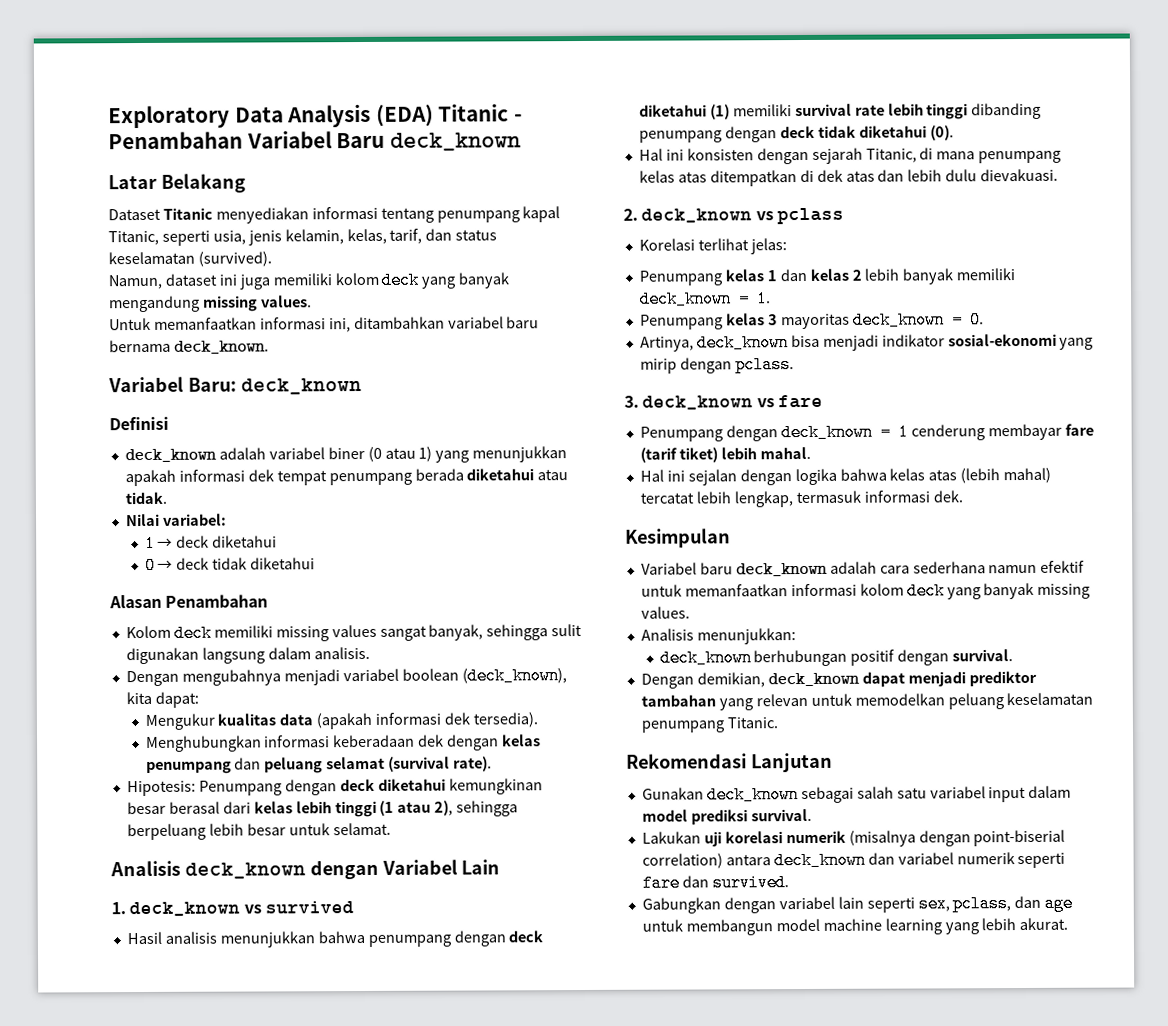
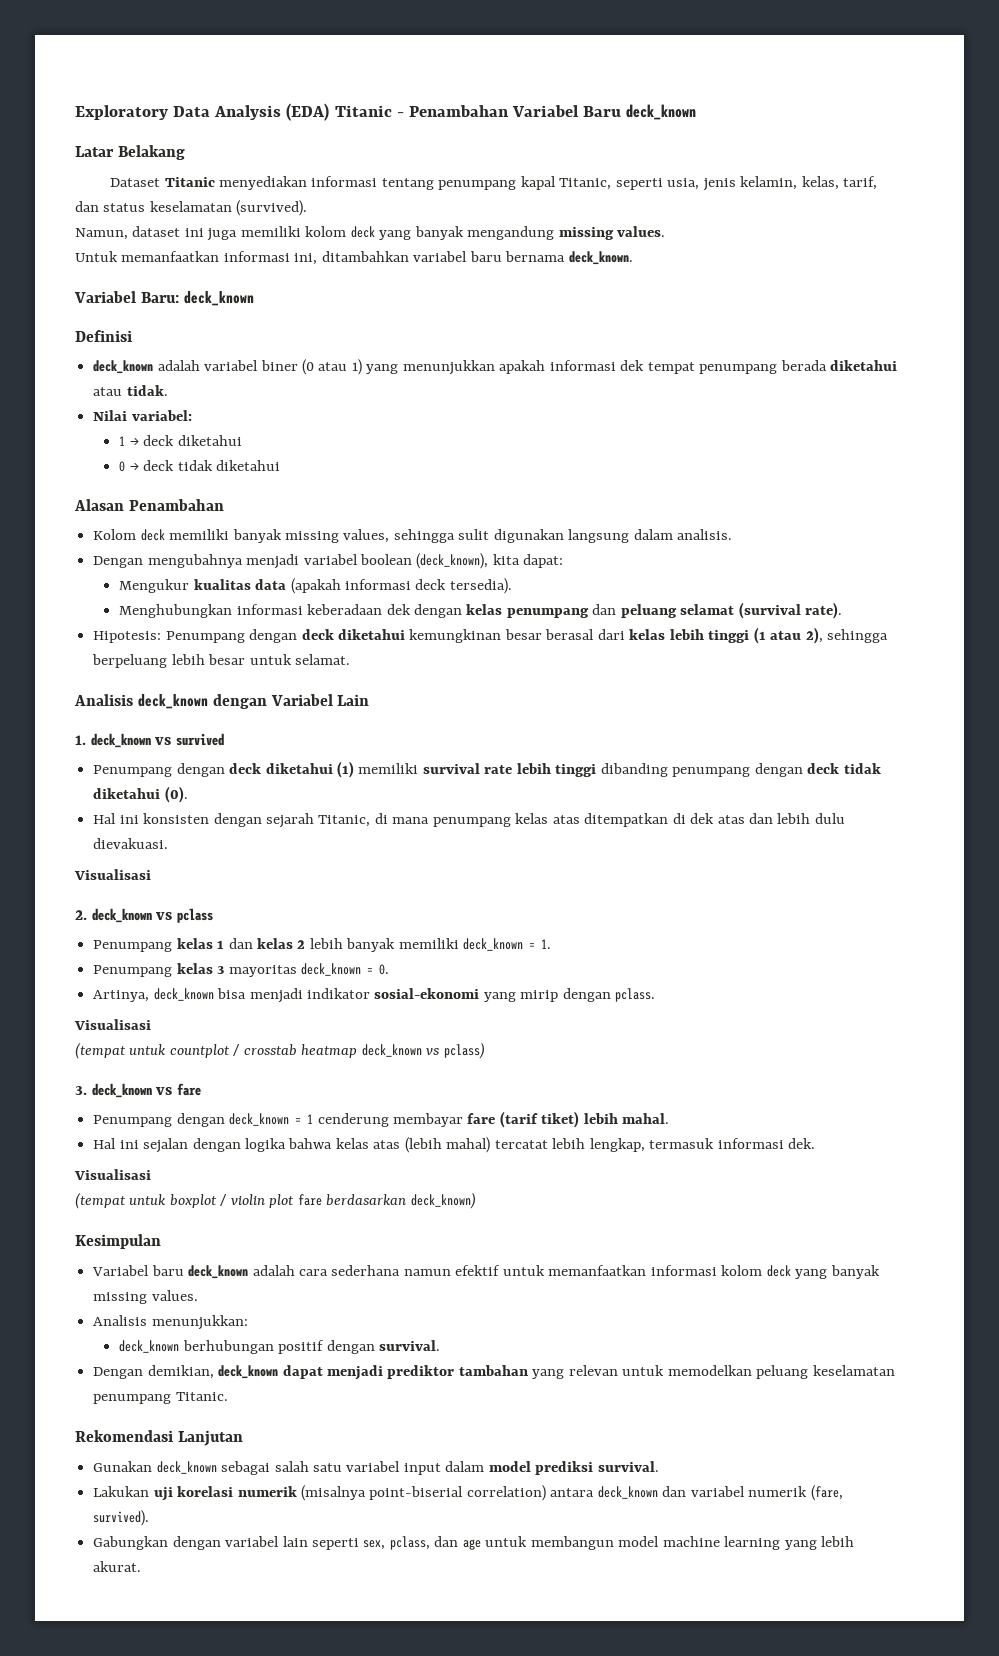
[275,624,484,642] missing values sangat banyak, -> [232,529,390,543] banyak missing values,
[444,712,471,725] dek -> [415,579,447,590] deck
[126,930,451,948] Hasil analisis menunjukkan bahwa penumpang -> [93,765,173,777] Penumpang
(1059, 175) none -> [74,869,151,880] // Visualisasi
[638,238,787,255] // Korelasi terlihat jelas: -> (214, 915) none
(794, 365) none -> [74,1019,151,1030] [75,1042,485,1059] // Visualisasi // (tempat untuk countplot / crosstab heatmap deck_known vs pclass)
(963, 496) none -> [74,1169,151,1180] [75,1192,476,1209] // Visualisasi // (tempat untuk boxplot / violin plot fare berdasarkan deck_known)
[918,830,971,847] dengan -> (366, 1493) none
[1017,852,1066,869] [641,874,789,892] seperti fare dan survived. -> [810,1485,843,1501] [93,1510,150,1526] (fare, survived).

